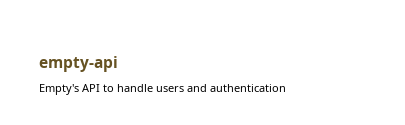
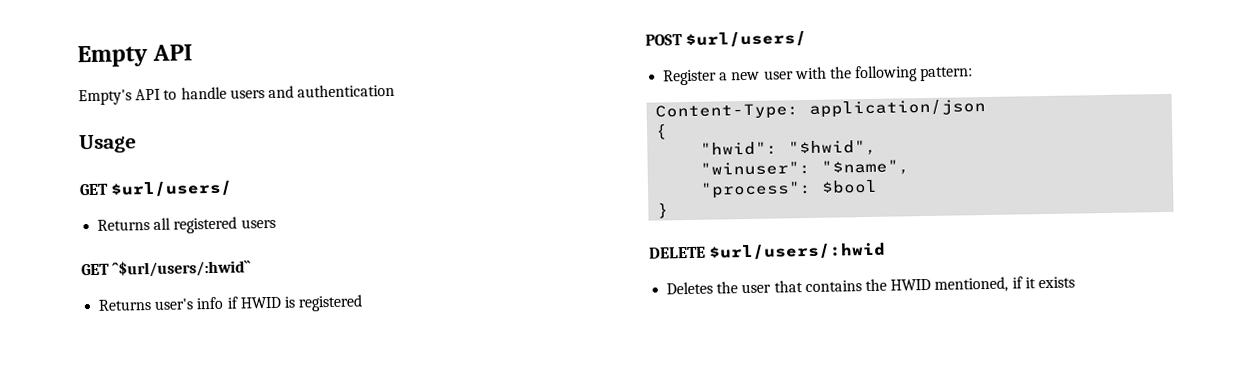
[39,56,118,72] empty-api -> [77,44,194,68] Empty API
(286, 88) none -> [79,134,137,154] [79,180,234,198] [97,216,276,234] [81,259,252,278] [98,294,364,312] [645,30,808,49] [663,65,974,86] [655,98,987,121] [655,123,669,140] [700,139,878,157] [700,159,911,176] [700,179,879,199] [657,202,670,219] [649,242,887,261] [666,276,1075,295] // Usage // GET $url/users/ // Returns all registered users // GET ´`$url/users/:hwid`` // Returns user's info if HWID is registered // POST $url/users/ // Register a new user with the following pattern: // Content-Type: application/json // { // "hwid": "$hwid", // "winuser": "$name", // "process": $bool // } // DELETE $url/users/:hwid // Deletes the user that contains the HWID mentioned, if it exists

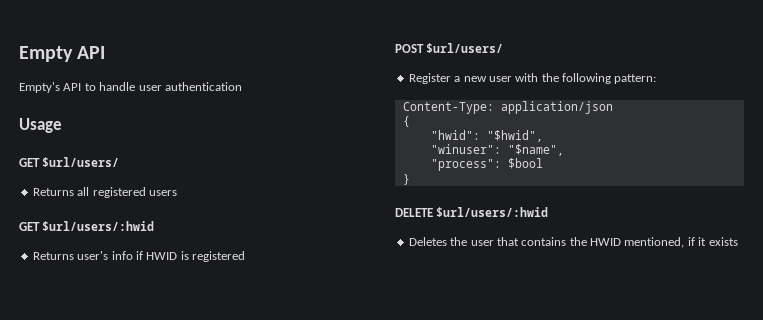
[229,85,294,99] users and -> [138,85,162,91] user
[112,259,252,278] ´`$url/users/:hwid`` -> [42,221,155,231] $url/users/:hwid

